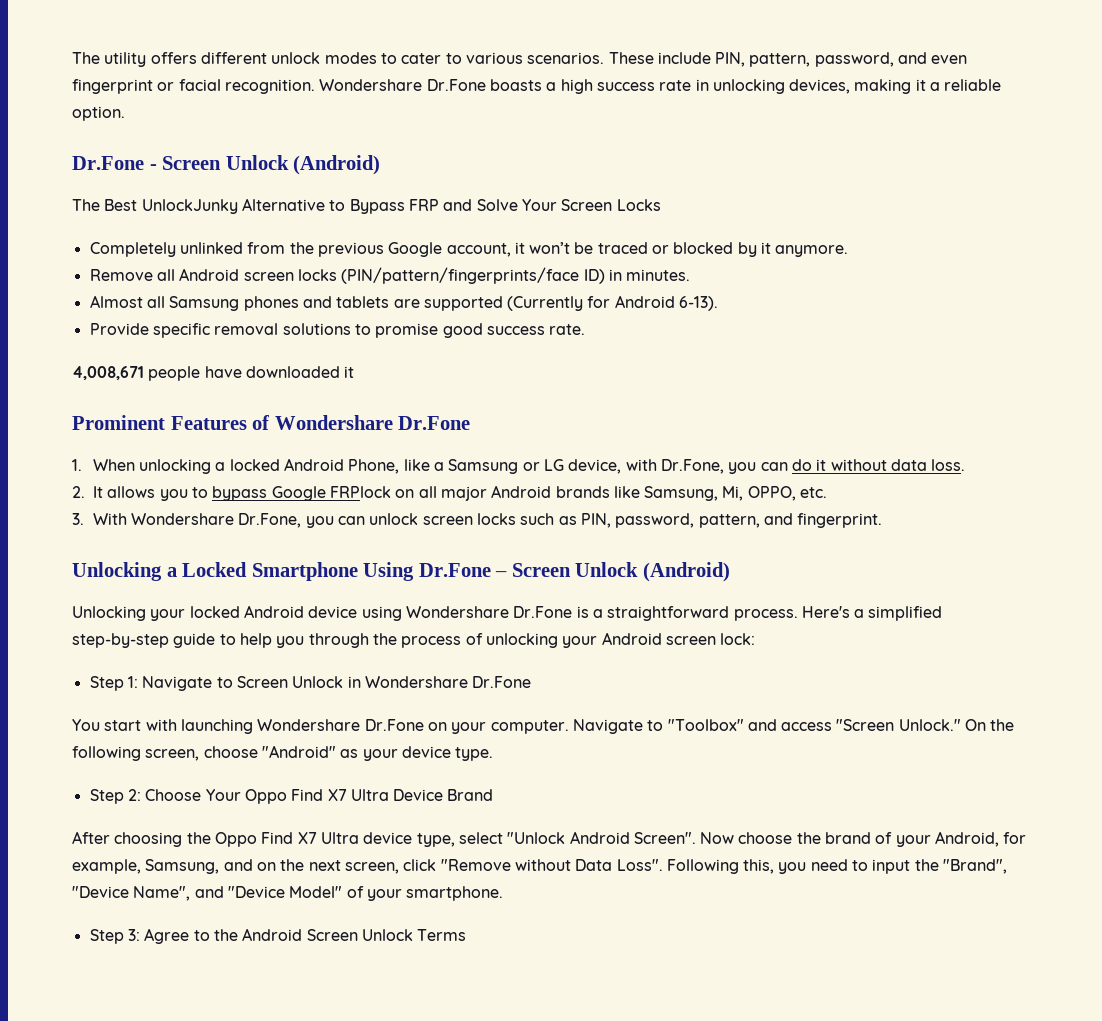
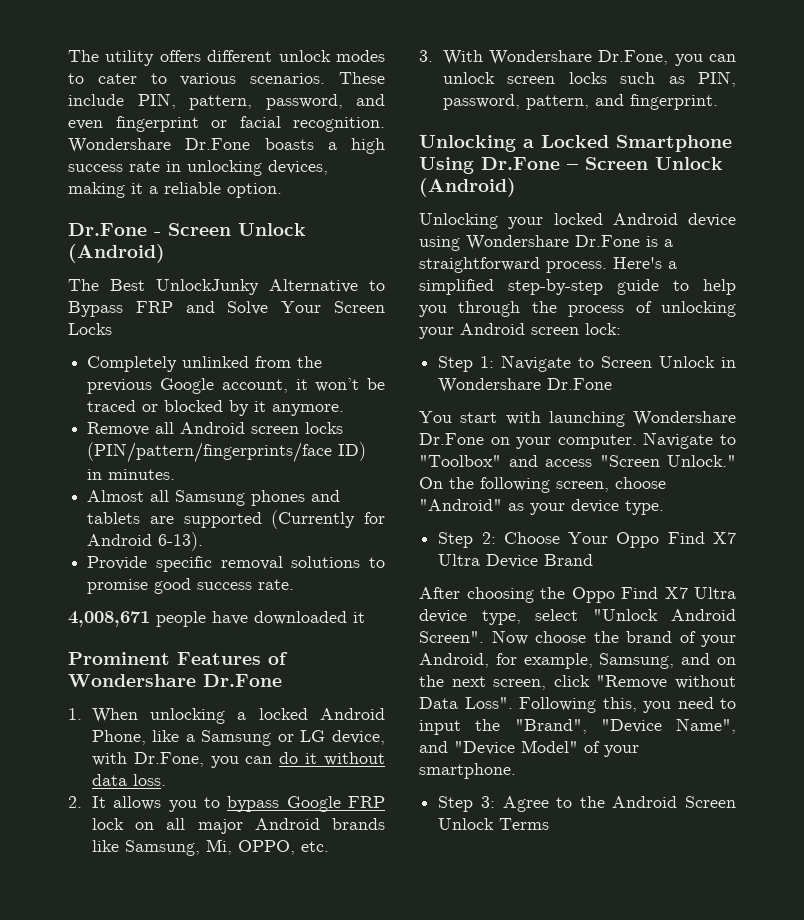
[329,486,391,498] FRPlock -> [348,796,386,808] [91,818,124,830] FRP lock

